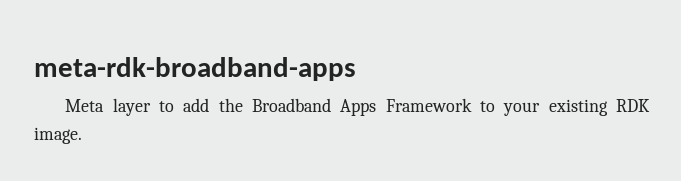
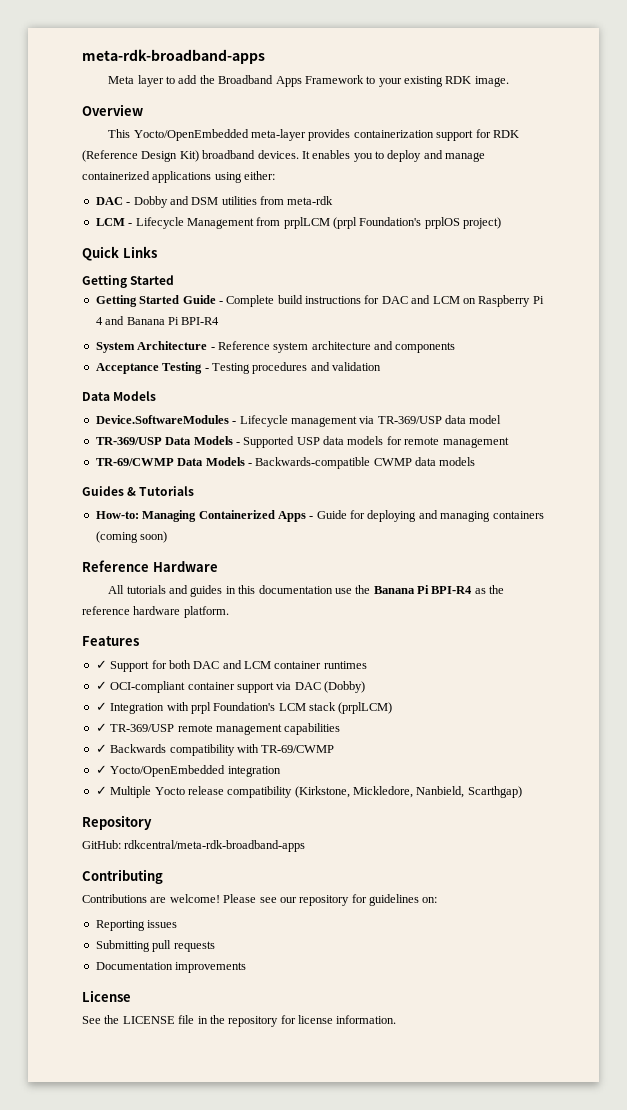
(82, 135) none -> [82,104,143,116] [108,129,519,141] [82,150,486,162] [82,171,276,183] [95,196,334,208] [95,217,502,229] [82,246,157,261] [82,275,175,288] [95,295,544,307] [95,316,220,325] [95,341,456,353] [95,362,381,374] [82,391,157,401] [95,415,502,427] [95,436,509,448] [95,457,476,469] [82,486,195,496] [95,510,544,522] [95,531,168,543] [82,560,218,572] [108,585,505,597] [82,606,229,618] [82,636,139,646] [95,660,367,672] [95,681,365,693] [95,702,393,714] [95,723,341,735] [95,744,335,756] [95,765,281,777] [95,786,522,798] [82,815,152,830] [82,840,306,852] [82,869,163,884] [82,894,438,906] [95,920,178,931] [95,940,215,952] [95,962,247,973] [82,990,131,1002] [82,1015,397,1027] // Overview // This Yocto/OpenEmbedded meta-layer provides containerization support for RDK (Reference Design Kit) broadband devices. It enables you to deploy and manage containerized applications using either: // DAC - Dobby and DSM utilities from meta-rdk // LCM - Lifecycle Management from prplLCM (prpl Foundation's prplOS project) // Quick Links // Getting Started // Getting Started Guide - Complete build instructions for DAC and LCM on Raspberry Pi 4 and Banana Pi BPI-R4 // System Architecture - Reference system architecture and components // Acceptance Testing - Testing procedures and validation // Data Models // Device.SoftwareModules - Lifecycle management via TR-369/USP data model // TR-369/USP Data Models - Supported USP data models for remote management // TR-69/CWMP Data Models - Backwards-compatible CWMP data models // Guides & Tutorials // How-to: Managing Containerized Apps - Guide for deploying and managing containers (coming soon) // Reference Hardware // All tutorials and guides in this documentation use the Banana Pi BPI-R4 as the reference hardware platform. // Features // ✓ Support for both DAC and LCM container runtimes // ✓ OCI-compliant container support via DAC (Dobby) // ✓ Integration with prpl Foundation's LCM stack (prplLCM) // ✓ TR-369/USP remote management capabilities // ✓ Backwards compatibility with TR-69/CWMP // ✓ Yocto/OpenEmbedded integration // ✓ Multiple Yocto release compatibility (Kirkstone, Mickledore, Nanbield, Scarthgap) // Repository // GitHub: rdkcentral/meta-rdk-broadband-apps // Contributing // Contributions are welcome! Please see our repository for guidelines on: // Reporting issues // Submitting pull requests // Documentation improvements // License // See the LICENSE file in the repository for license information.

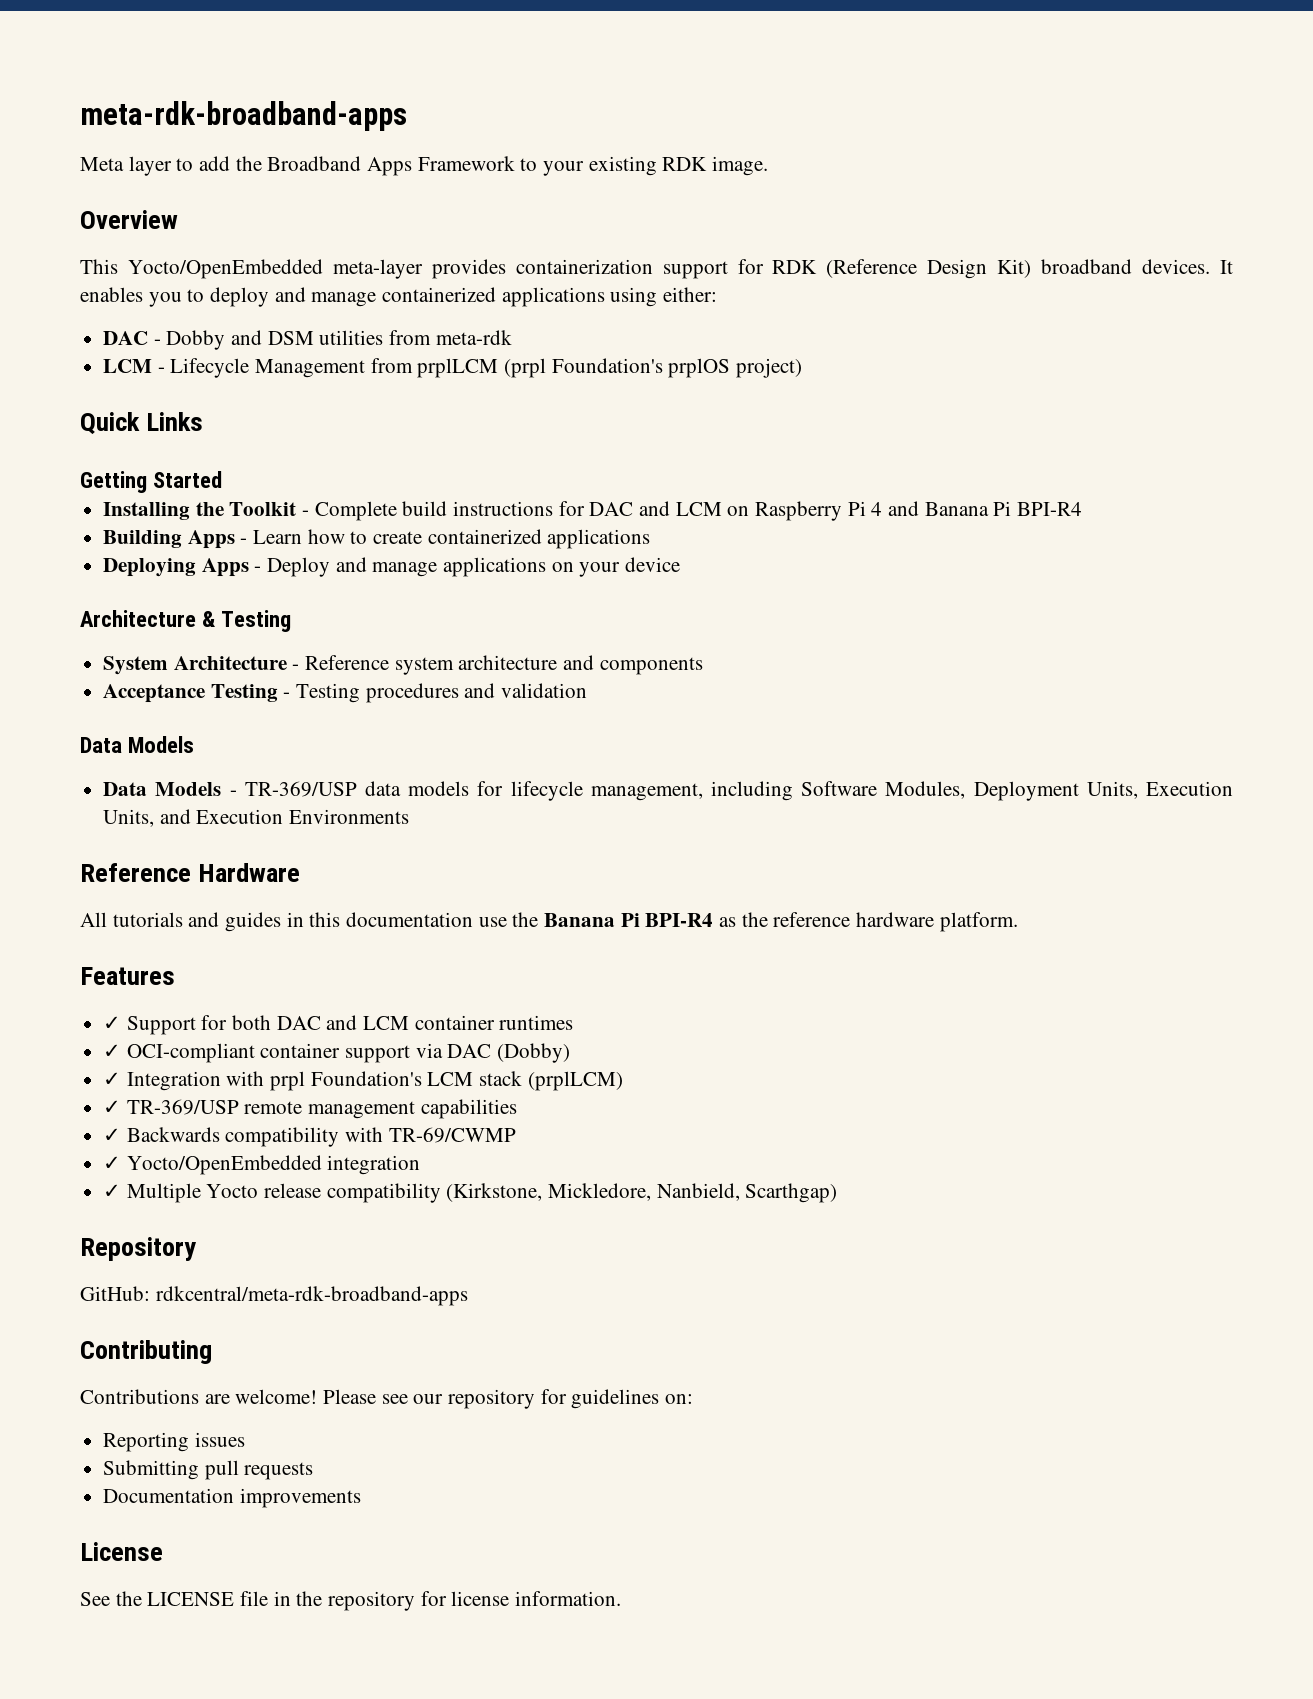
[95,295,216,307] Getting Started Guide -> [103,502,297,520] Installing the Toolkit
(220, 321) none -> [103,529,651,549] [103,557,681,577] [80,610,292,632] // Building Apps - Learn how to create containerized applications // Deploying Apps - Deploy and manage applications on your device // Architecture & Testing
[95,415,502,427] [95,436,320,448] Device.SoftwareModules - Lifecycle management via TR-369/USP data model // TR-369/USP Data Models - Supported USP -> [103,781,357,797] Data Models - TR-369/USP
[404,437,509,448] [95,457,476,469] [82,486,195,496] [95,510,544,522] [95,531,168,543] remote management // TR-69/CWMP Data Models - Backwards-compatible CWMP data models // Guides & Tutorials // How-to: Managing Containerized Apps - Guide for deploying and managing containers (coming soon) -> [510,781,1233,801] [103,809,410,827] lifecycle management, including Software Modules, Deployment Units, Execution Units, and Execution Environments

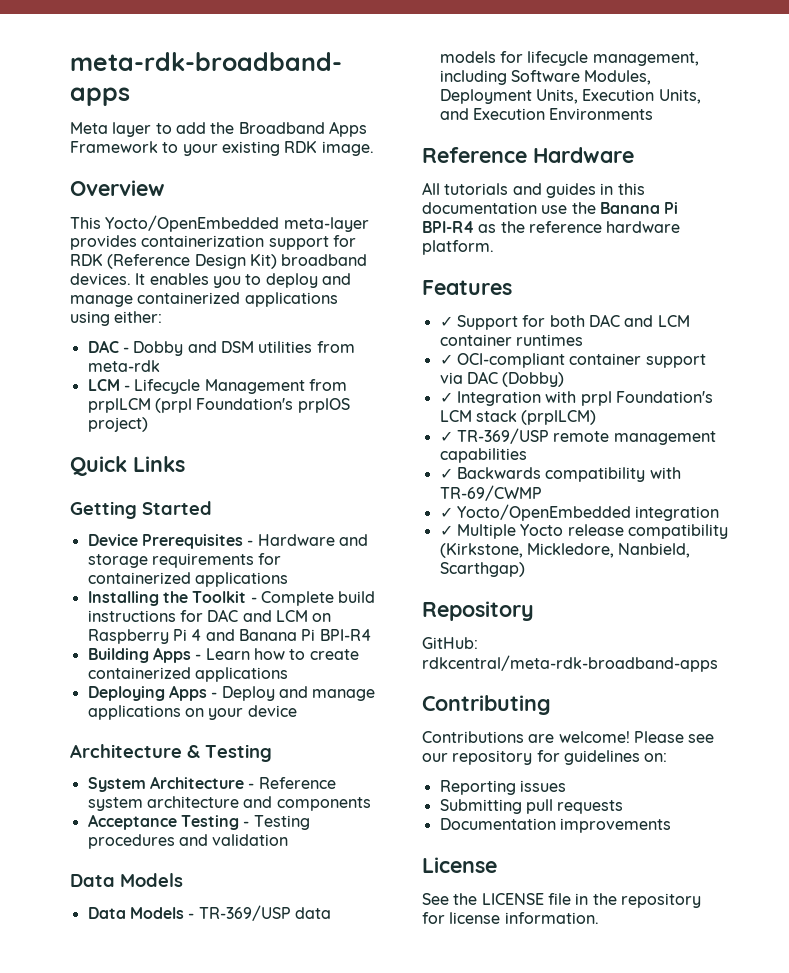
(223, 479) none -> [87,534,368,549] [87,553,282,568] [87,572,288,587] // Device Prerequisites - Hardware and storage requirements for containerized applications

